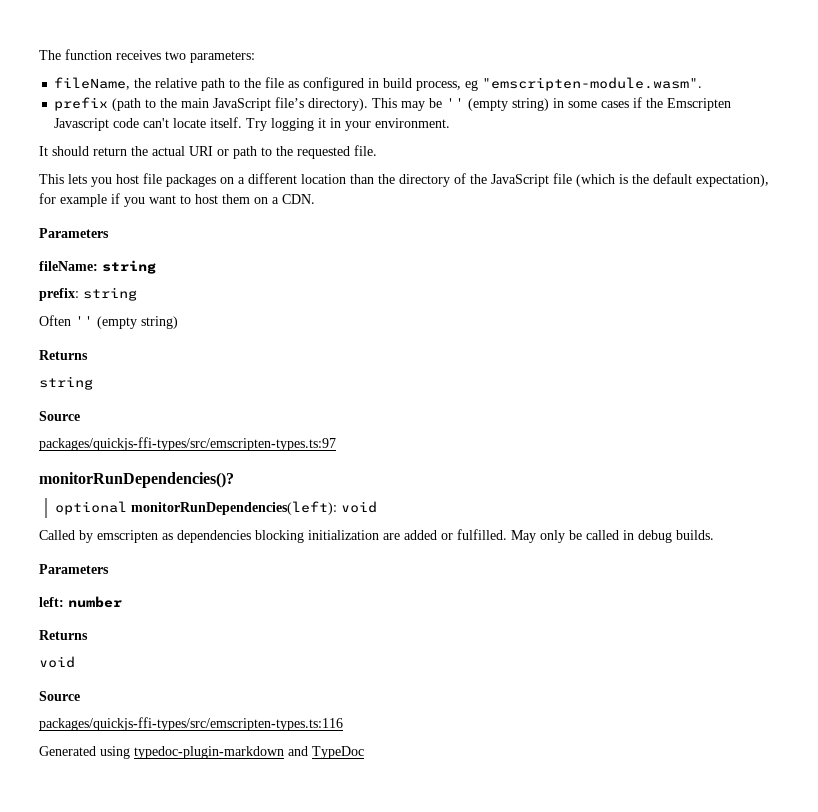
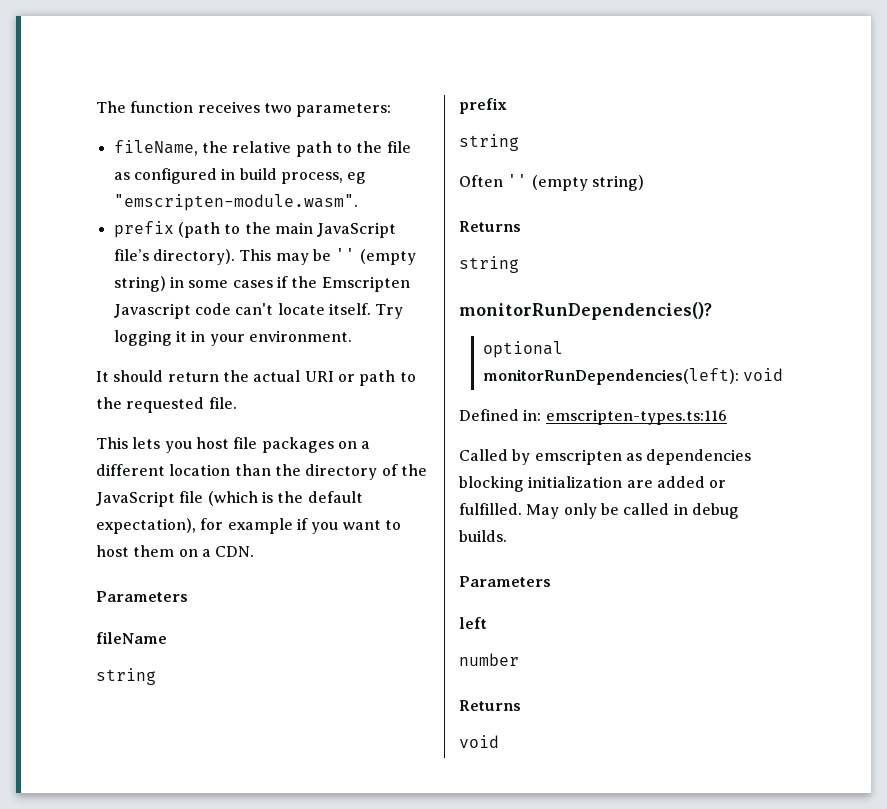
[39,260,156,274] [39,288,79,301] fileName: string // prefix: -> [96,632,167,644] [96,668,156,685] [459,98,507,114] fileName // string // prefix //
[39,411,80,421] [39,437,336,451] // Source // packages/quickjs-ffi-types/src/emscripten-types.ts:97 -> (519, 264) none
(377, 507) none -> [459,409,727,425] // Defined in: emscripten-types.ts:116
[39,597,64,607] left: -> [459,617,487,629] left //
[39,691,80,701] [39,717,343,731] [39,746,364,759] // Source // packages/quickjs-ffi-types/src/emscripten-types.ts:116 // Generated using typedoc-plugin-markdown and TypeDoc -> (499, 741) none

